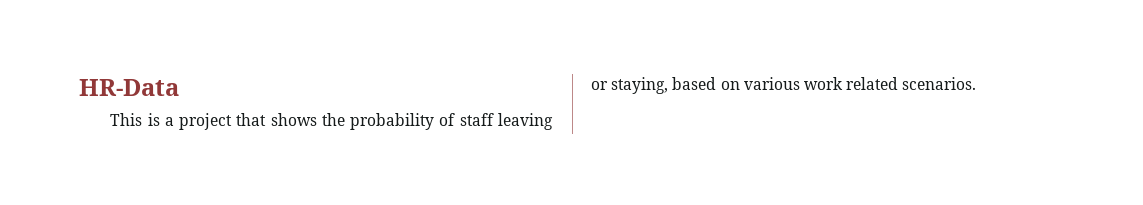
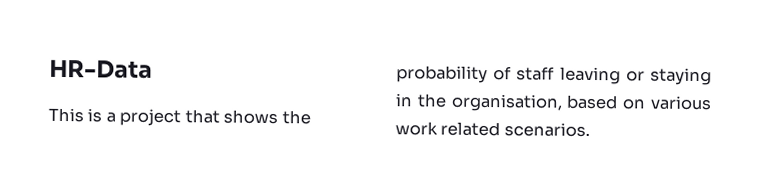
[611,77,669,94] staying, -> [650,67,712,86] [395,93,563,112] staying in the organisation,

